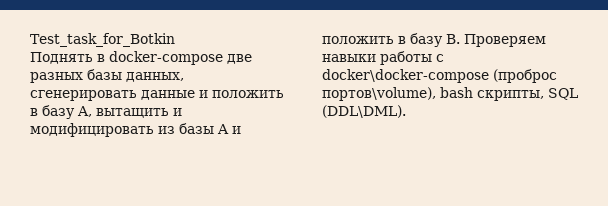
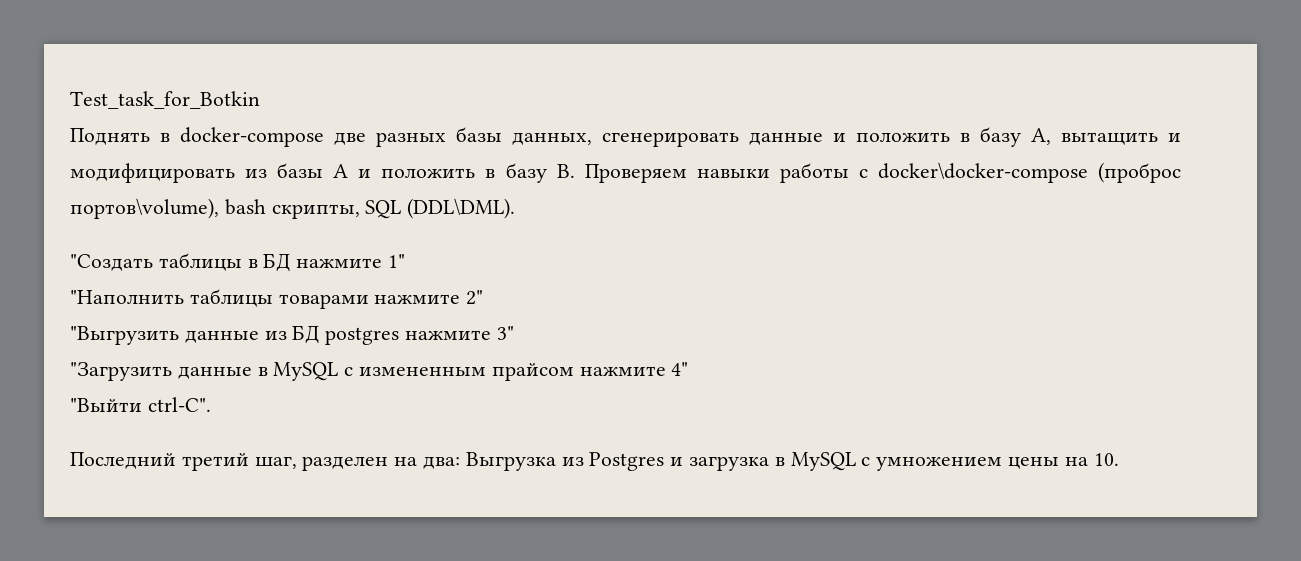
(406, 111) none -> [70,253,406,272] [70,289,484,309] [70,325,514,345] [70,362,689,381] [70,397,211,412] [70,452,1119,471] // "Cоздать таблицы в БД нажмите 1" // "Наполнить таблицы товарами нажмите 2" // "Выгрузить данные из БД postgres нажмите 3" // "Загрузить данные в MySQL с измененным прайсом нажмите 4" // "Выйти ctrl-C". // Последний третий шаг, разделен на два: Выгрузка из Postgres и загрузка в MySQL с умножением цены на 10.

